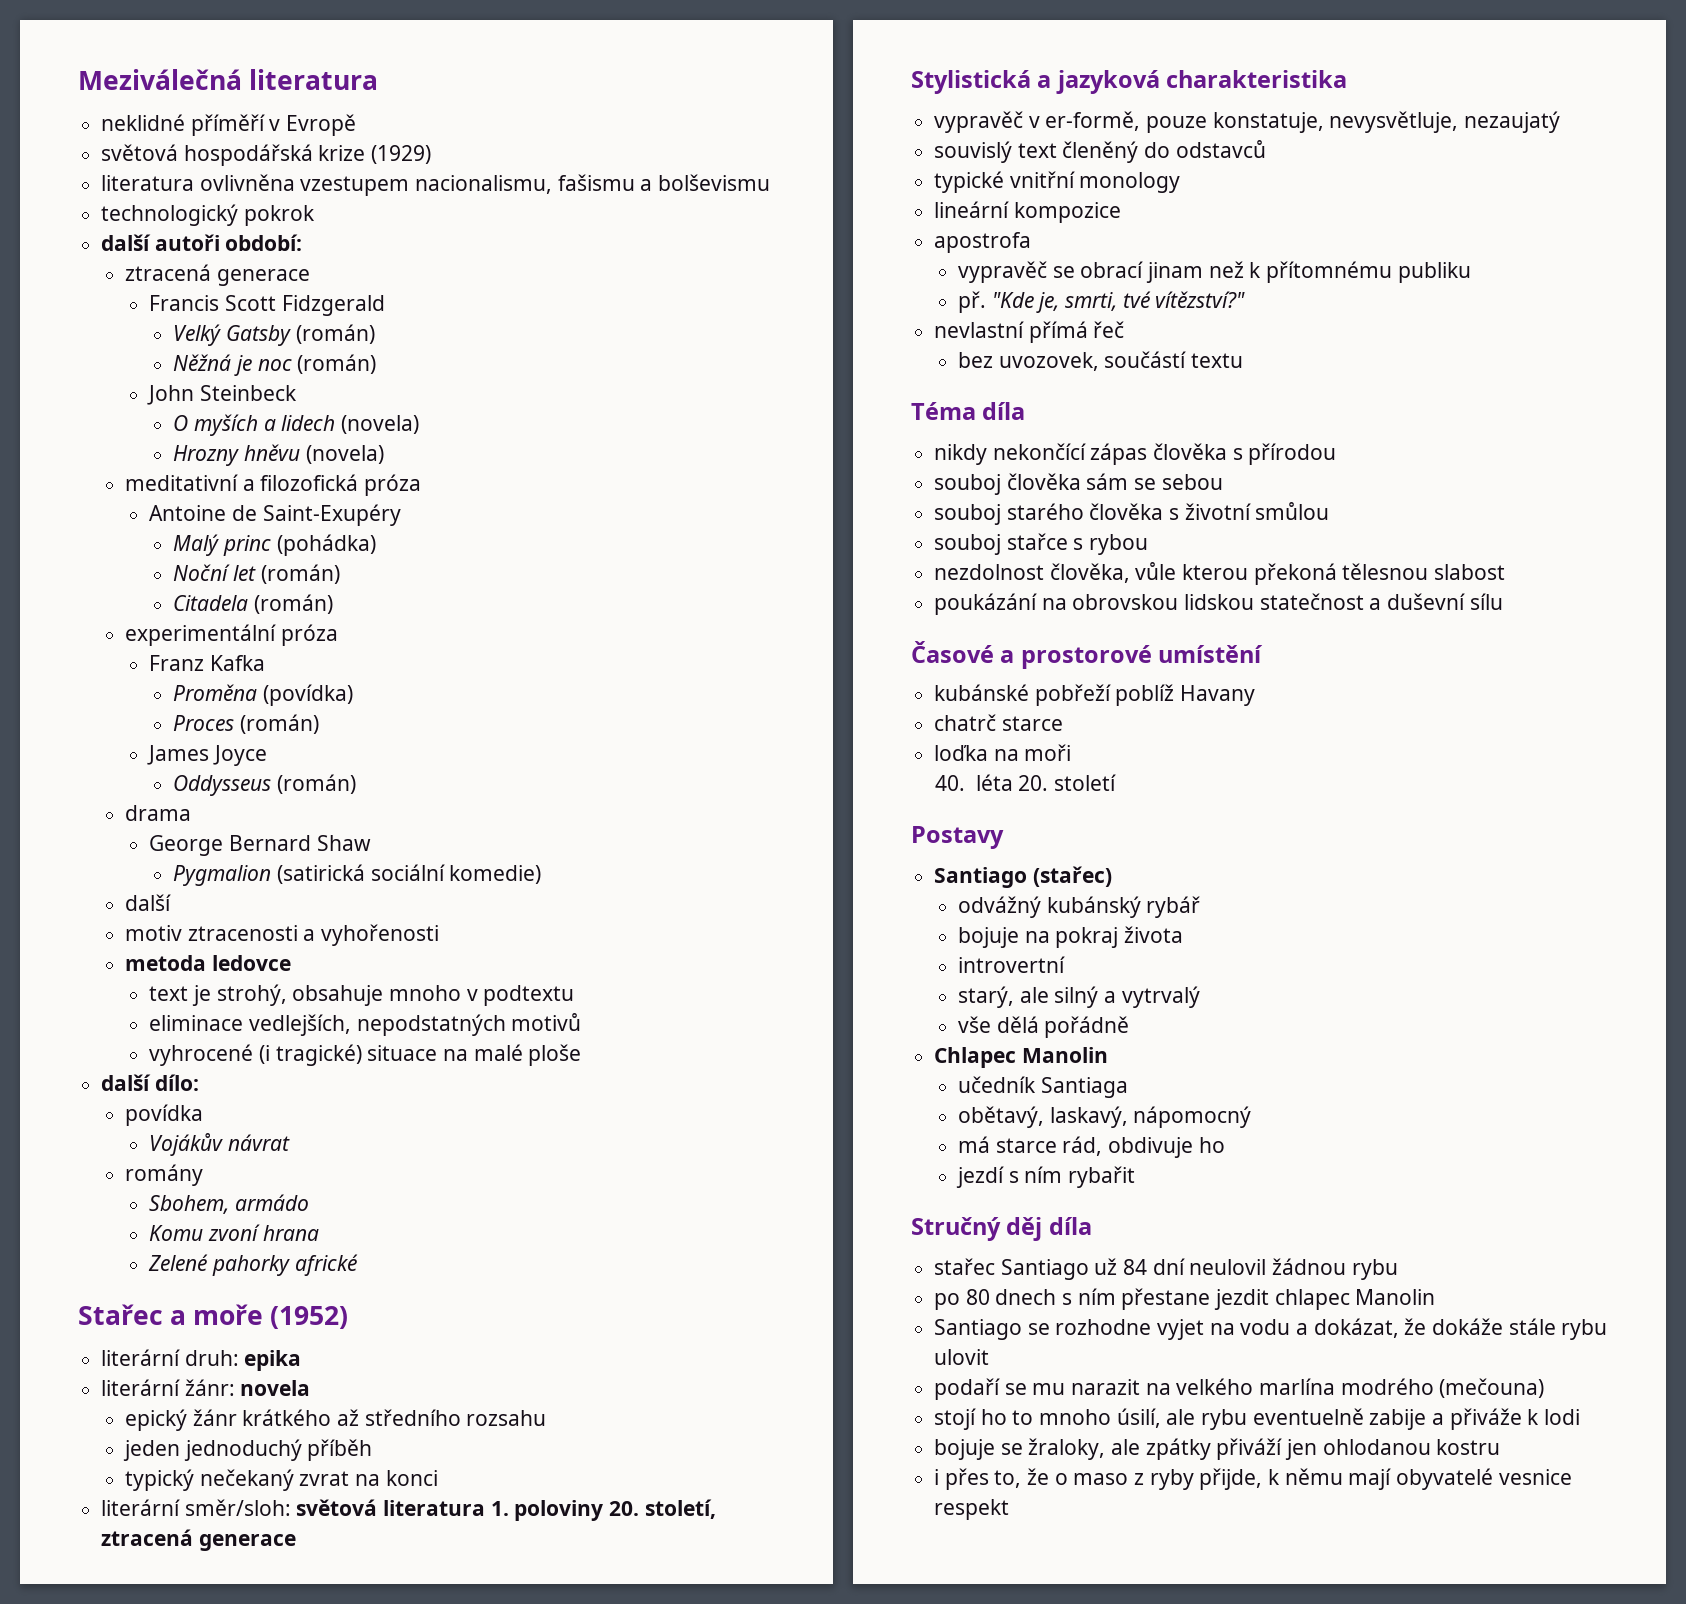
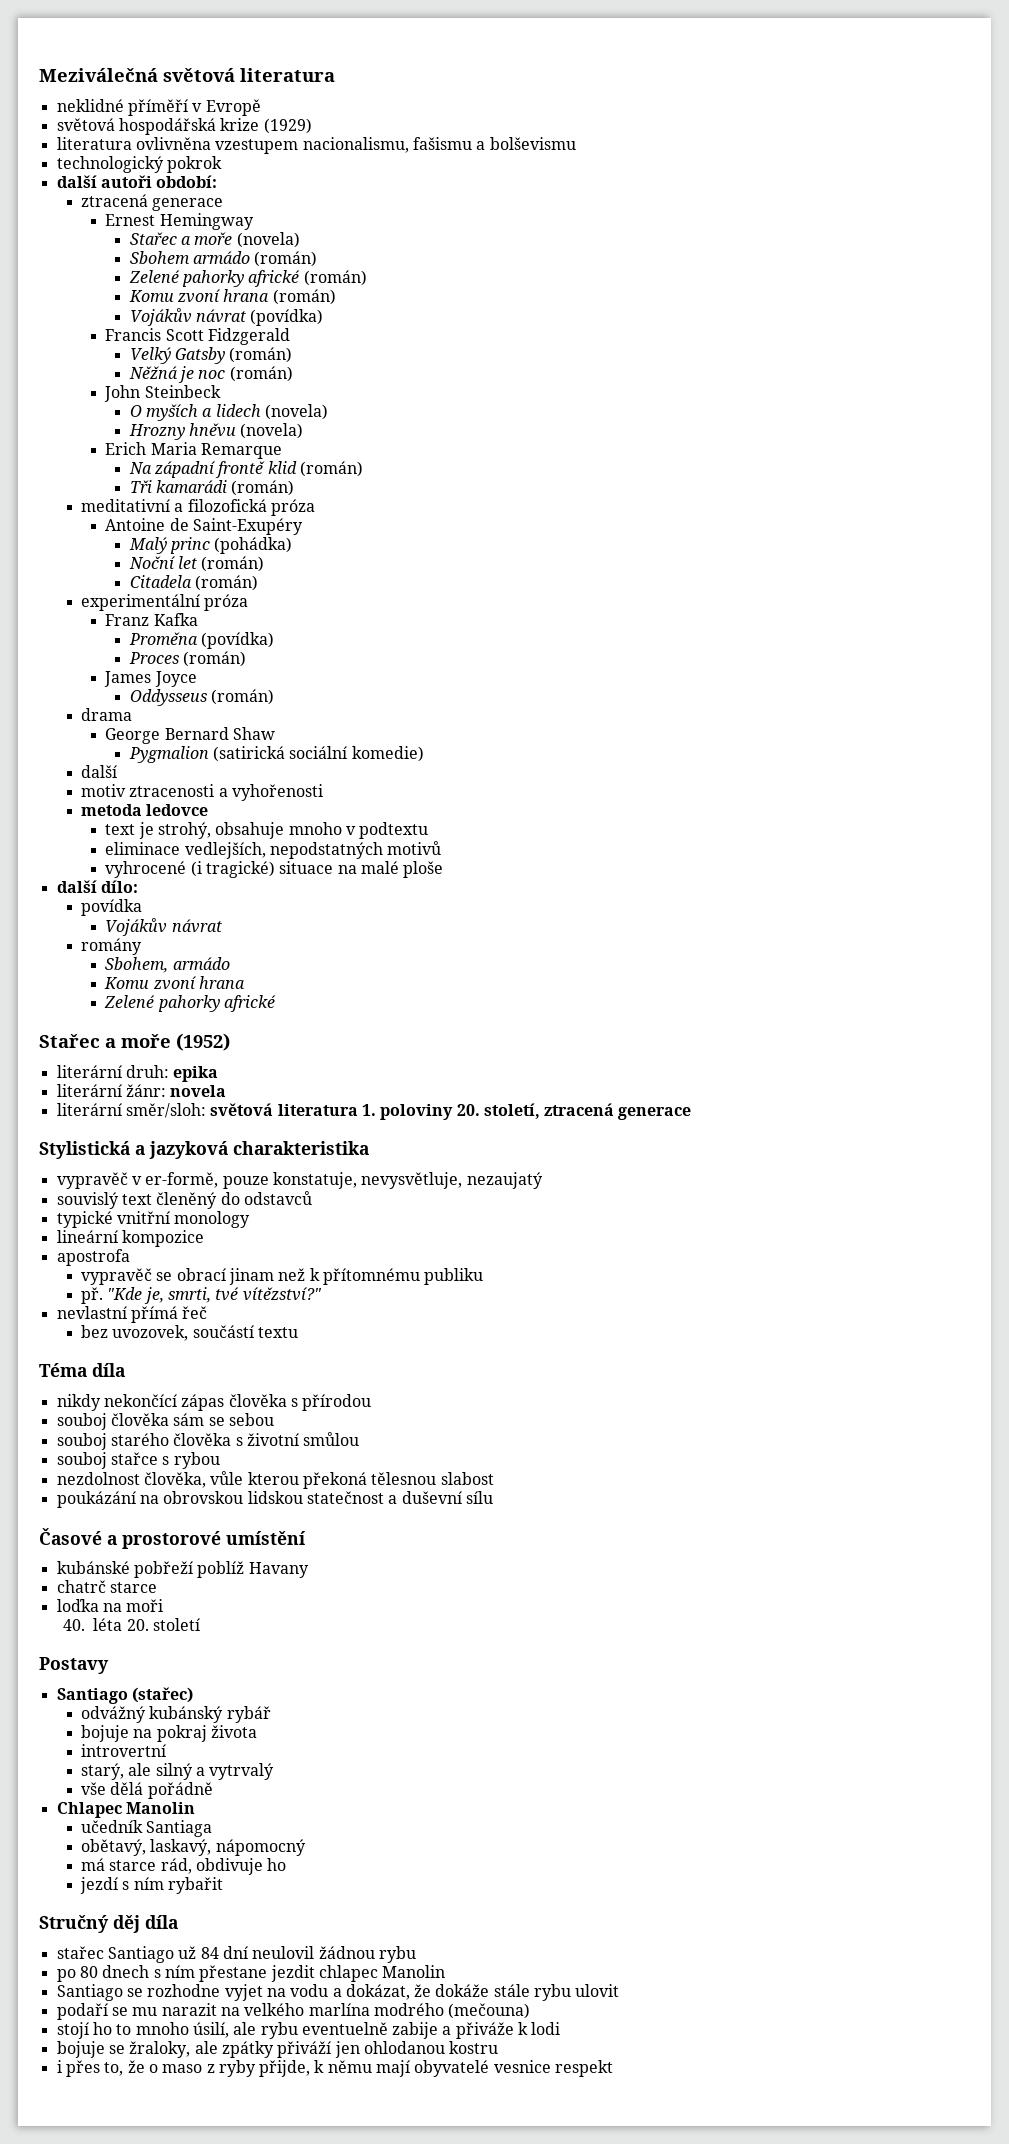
(242, 79) none -> [163,68,235,82] světová
(310, 277) none -> [105,213,254,230] [129,232,300,248] [129,251,318,267] [128,270,367,287] [128,289,336,305] [129,308,324,326] // Ernest Hemingway // Stařec a moře (novela) // Sbohem armádo (román) // Zelené pahorky africké (román) // Komu zvoní hrana (román) // Vojákův návrat (povídka)
(384, 454) none -> [105,442,282,459] [128,461,363,478] [129,480,295,496] // Erich Maria Remarque // Na západní frontě klid (román) // Tři kamarádi (román)
[125,1409,547,1431] [123,1439,373,1461] [125,1469,438,1491] // epický žánr krátkého až středního rozsahu // jeden jednoduchý příběh // typický nečekaný zvrat na konci -> (227, 1091) none

